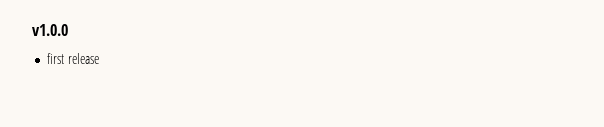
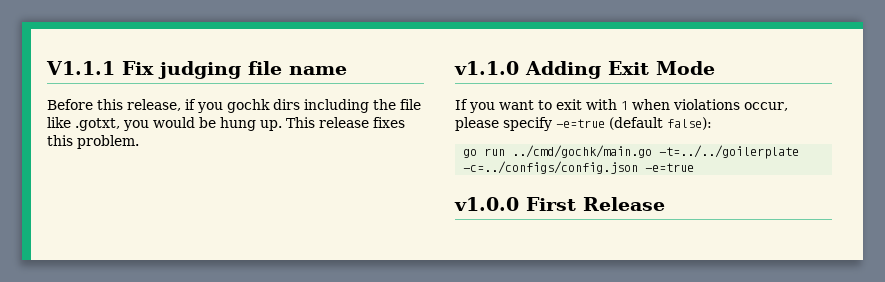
(32, 30) none -> [46,61,347,79] [47,99,421,113] [47,117,405,131] [47,135,139,149] [454,61,715,79] [455,99,788,113] [455,117,712,131] [463,145,800,159] [463,161,695,174] V1.1.1 Fix judging file name // Before this release, if you gochk dirs including the file like .gotxt, you would be hung up. This release fixes this problem. // v1.1.0 Adding Exit Mode // If you want to exit with 1 when violations occur, please specify -e=true (default false): // go run ../cmd/gochk/main.go -t=../../goilerplate -c=../configs/config.json -e=true //
[47,53,100,64] // first release -> [526,197,665,211] First Release

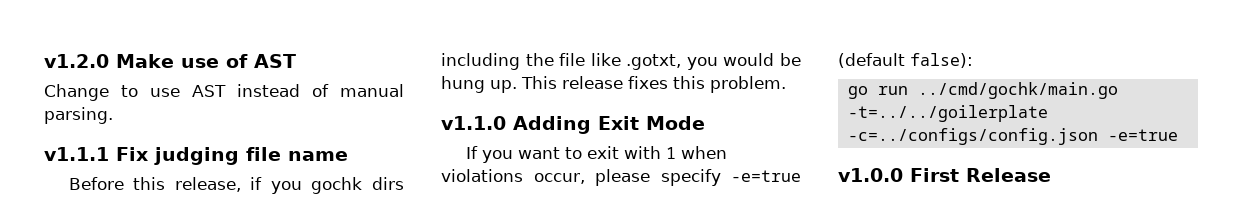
[46,61,115,75] V1.1.1 -> [44,54,296,68] [44,84,404,101] [44,107,113,124] [44,147,109,161] v1.2.0 Make use of AST // Change to use AST instead of manual parsing. // v1.1.1

